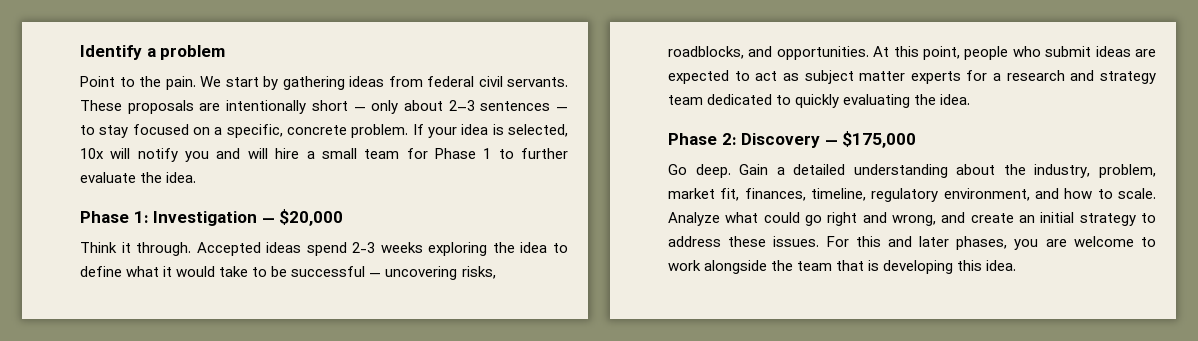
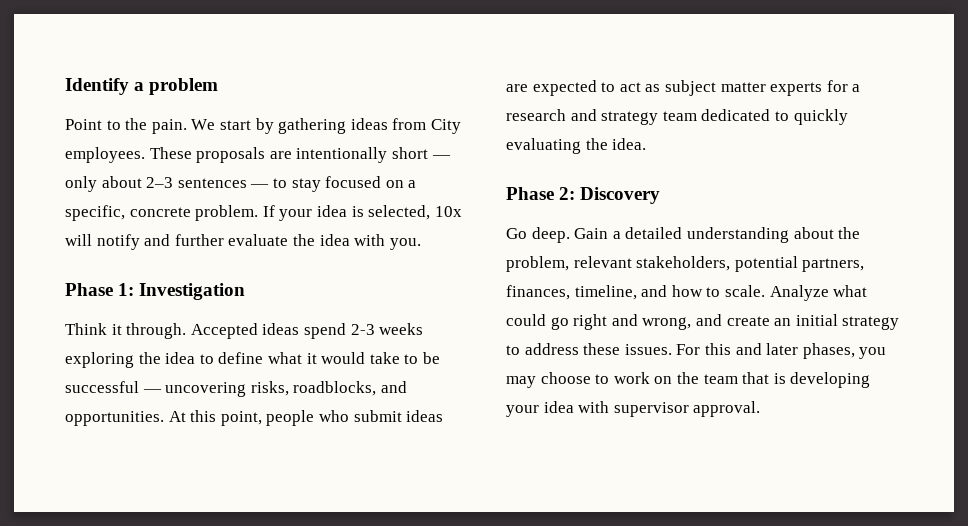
[427,76,568,87] federal civil servants. -> [430,119,461,134] [65,147,145,163] City employees.
[185,148,568,162] [80,172,197,183] you and will hire a small team for Phase 1 to further evaluate the idea. -> [144,234,421,250] and further evaluate the idea with you.
[261,209,344,226] — $20,000 -> (246, 291) none
[824,131,917,148] — $175,000 -> (661, 195) none
[1034,164,1156,178] [668,188,1030,202] industry, problem, market fit, finances, timeline, regulatory environment, -> [506,256,865,272] [506,285,637,300] problem, relevant stakeholders, potential partners, finances, timeline,
[1045,236,1134,247] are welcome -> [506,372,591,388] may choose
[704,260,768,274] alongside -> [654,376,673,384] on
[957,260,1017,271] this idea. -> [506,401,761,417] your idea with supervisor approval.

